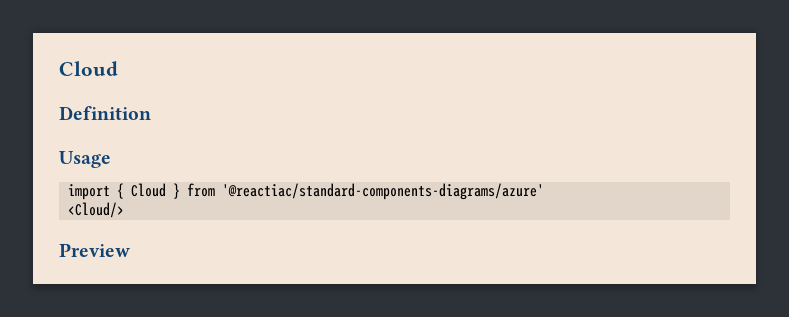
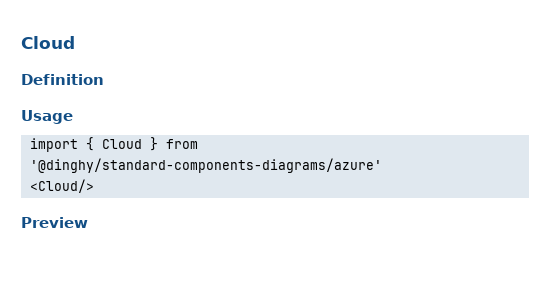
[222,183,544,200] '@reactiac/standard-components-diagrams/azure' -> [29,158,382,173] '@dinghy/standard-components-diagrams/azure'

